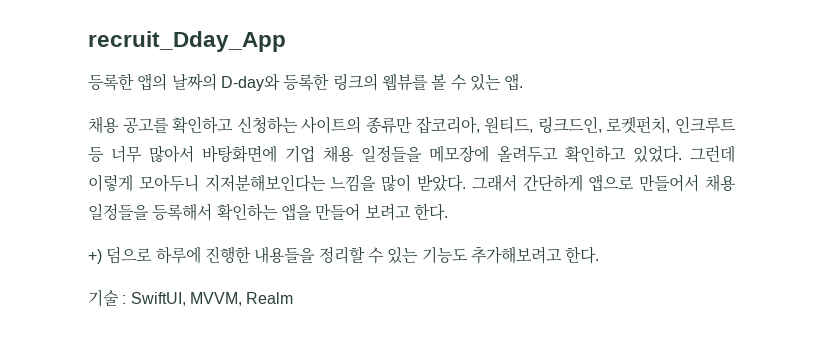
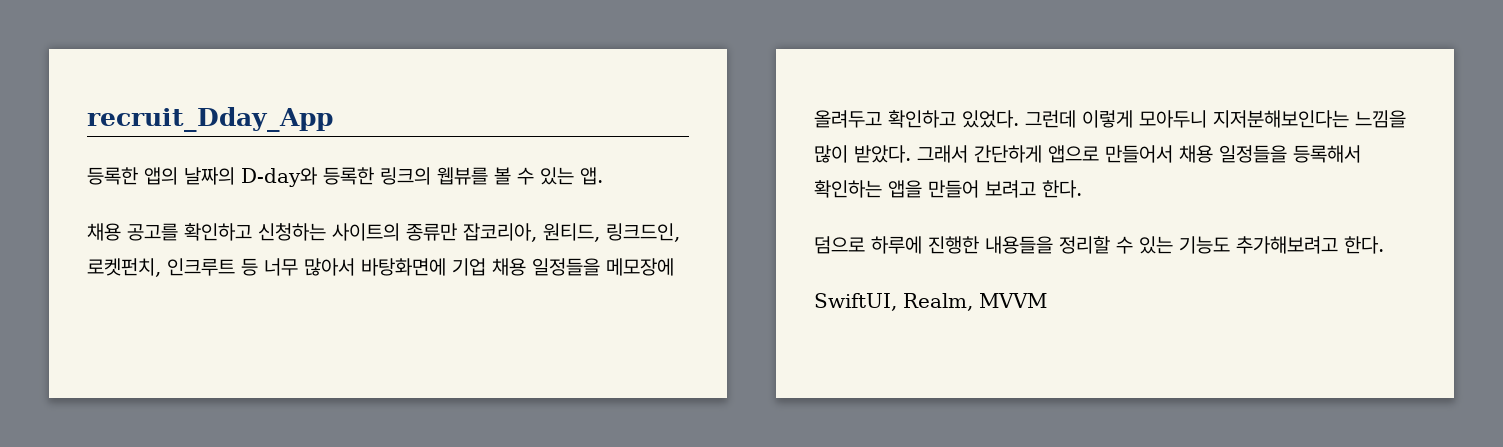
[88,249,102,264] +) -> (1082, 189) none
[88,289,294,307] 기술 : SwiftUI, MVVM, Realm -> [814,293,1047,311] SwiftUI, Realm, MVVM

